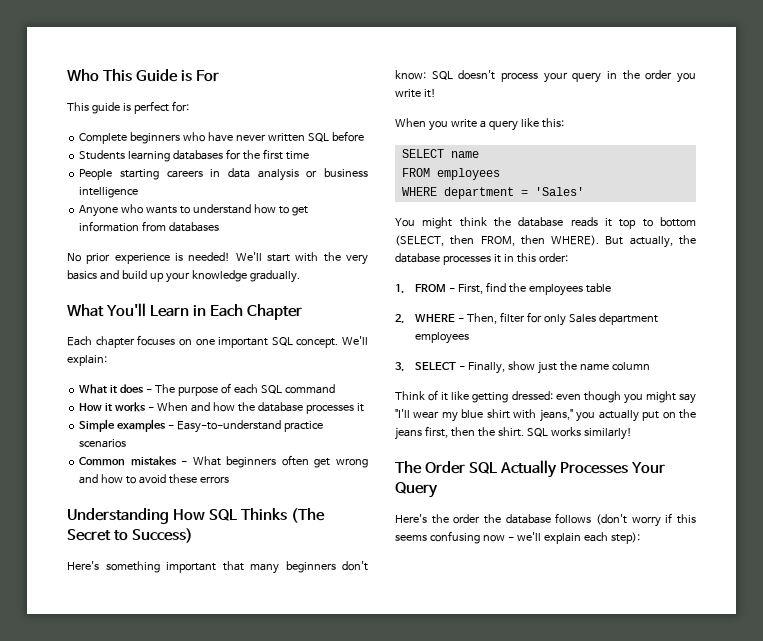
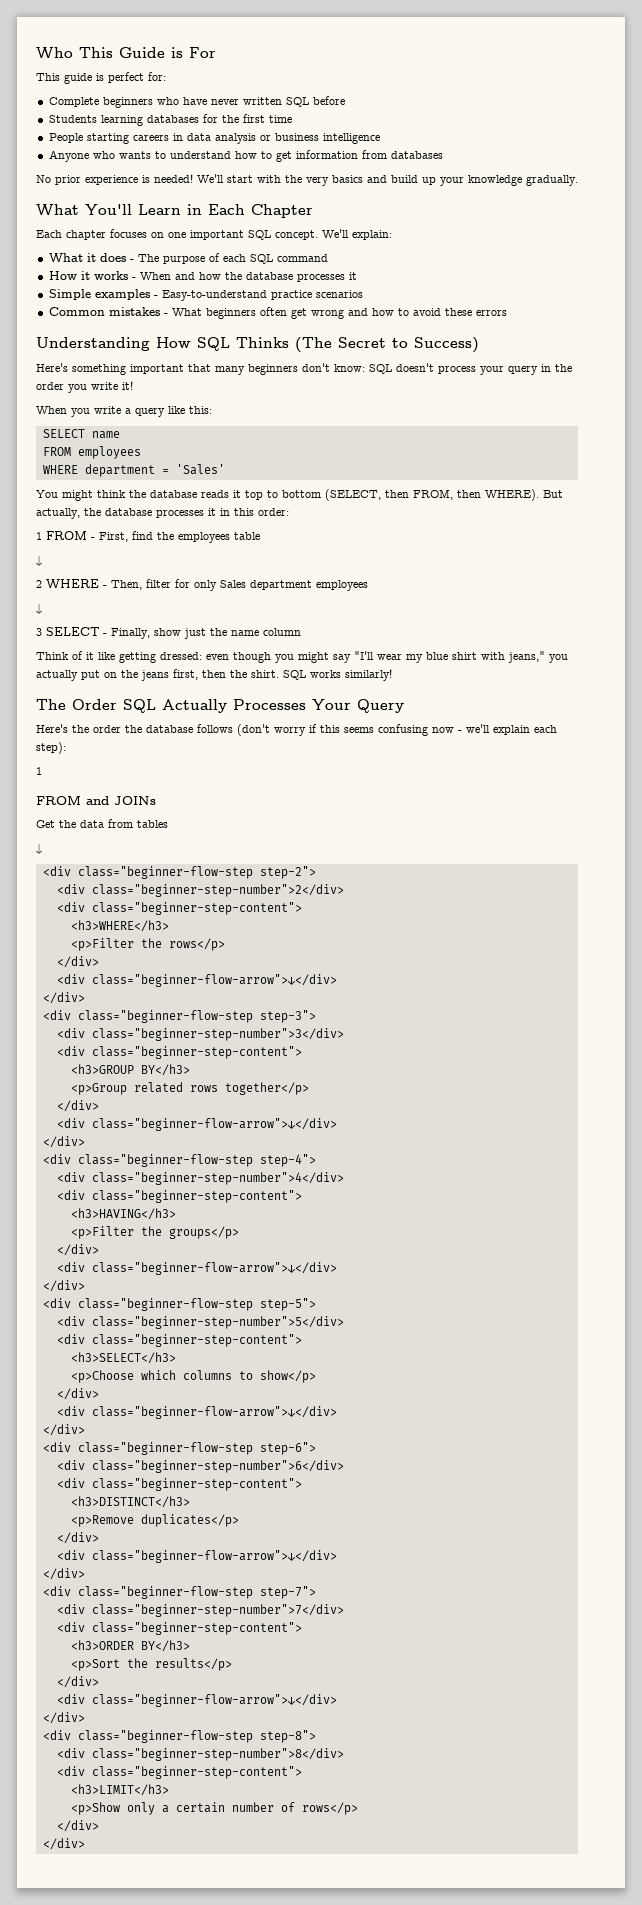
[395,284,404,293] 1. -> [36,532,42,540] 1
[395,314,404,323] 2. -> [36,556,42,566] [36,580,42,588] ↓ // 2
[395,362,404,371] 3. -> [36,604,42,614] [36,628,42,636] ↓ // 3
(640, 538) none -> [36,767,42,775] [36,795,156,805] [36,819,168,828] [36,844,42,854] [42,866,316,879] [56,884,344,897] [56,902,302,915] [70,920,169,932] [70,938,225,951] [56,956,99,968] [56,974,337,987] [42,992,85,1004] [42,1010,316,1023] [56,1028,344,1041] [56,1046,302,1059] [70,1064,190,1076] [70,1082,309,1095] [56,1100,99,1112] [56,1118,337,1131] [42,1136,85,1148] [42,1154,316,1167] [56,1172,344,1185] [56,1190,302,1203] [70,1208,176,1220] [70,1226,239,1239] [56,1244,99,1256] [56,1262,337,1275] [42,1280,85,1292] [42,1298,316,1311] [56,1316,344,1329] [56,1334,302,1347] [70,1352,176,1364] [70,1370,316,1383] [56,1388,99,1400] [56,1406,337,1419] [42,1424,85,1436] [42,1442,316,1455] [56,1460,344,1473] [56,1478,302,1491] [70,1496,190,1508] [70,1514,239,1527] [56,1532,99,1544] [56,1550,337,1563] [42,1568,85,1580] [42,1586,316,1599] [56,1604,344,1617] [56,1622,302,1635] [70,1640,190,1652] [70,1658,232,1671] [56,1676,99,1688] [56,1694,337,1707] [42,1712,85,1724] [42,1730,316,1743] [56,1748,344,1761] [56,1766,302,1779] [70,1784,169,1796] [70,1802,358,1815] [56,1820,99,1832] [42,1838,85,1850] // 1 // FROM and JOINs // Get the data from tables // ↓ // <div class="beginner-flow-step step-2"> // <div class="beginner-step-number">2</div> // <div class="beginner-step-content"> // <h3>WHERE</h3> // <p>Filter the rows</p> // </div> // <div class="beginner-flow-arrow">↓</div> // </div> // <div class="beginner-flow-step step-3"> // <div class="beginner-step-number">3</div> // <div class="beginner-step-content"> // <h3>GROUP BY</h3> // <p>Group related rows together</p> // </div> // <div class="beginner-flow-arrow">↓</div> // </div> // <div class="beginner-flow-step step-4"> // <div class="beginner-step-number">4</div> // <div class="beginner-step-content"> // <h3>HAVING</h3> // <p>Filter the groups</p> // </div> // <div class="beginner-flow-arrow">↓</div> // </div> // <div class="beginner-flow-step step-5"> // <div class="beginner-step-number">5</div> // <div class="beginner-step-content"> // <h3>SELECT</h3> // <p>Choose which columns to show</p> // </div> // <div class="beginner-flow-arrow">↓</div> // </div> // <div class="beginner-flow-step step-6"> // <div class="beginner-step-number">6</div> // <div class="beginner-step-content"> // <h3>DISTINCT</h3> // <p>Remove duplicates</p> // </div> // <div class="beginner-flow-arrow">↓</div> // </div> // <div class="beginner-flow-step step-7"> // <div class="beginner-step-number">7</div> // <div class="beginner-step-content"> // <h3>ORDER BY</h3> // <p>Sort the results</p> // </div> // <div class="beginner-flow-arrow">↓</div> // </div> // <div class="beginner-flow-step step-8"> // <div class="beginner-step-number">8</div> // <div class="beginner-step-content"> // <h3>LIMIT</h3> // <p>Show only a certain number of rows</p> // </div> // </div>

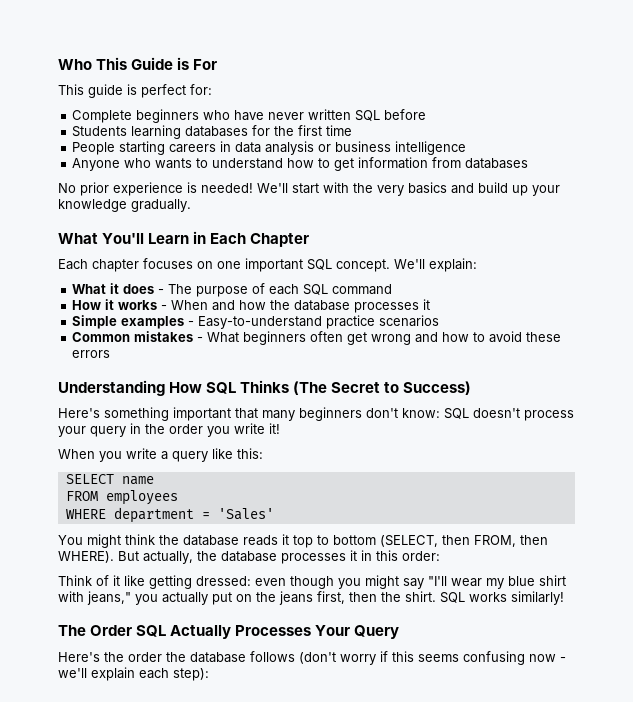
[36,531,260,543] [36,556,42,566] [36,579,368,591] [36,604,42,614] [36,627,301,639] // 1 FROM - First, find the employees table // ↓ // 2 WHERE - Then, filter for only Sales department employees // ↓ // 3 SELECT - Finally, show just the name column -> (440, 556) none
[36,767,42,775] [36,795,156,805] [36,819,168,828] [36,844,42,854] [42,866,316,879] [56,884,344,897] [56,902,302,915] [70,920,169,932] [70,938,225,951] [56,956,99,968] [56,974,337,987] [42,992,85,1004] [42,1010,316,1023] [56,1028,344,1041] [56,1046,302,1059] [70,1064,190,1076] [70,1082,309,1095] [56,1100,99,1112] [56,1118,337,1131] [42,1136,85,1148] [42,1154,316,1167] [56,1172,344,1185] [56,1190,302,1203] [70,1208,176,1220] [70,1226,239,1239] [56,1244,99,1256] [56,1262,337,1275] [42,1280,85,1292] [42,1298,316,1311] [56,1316,344,1329] [56,1334,302,1347] [70,1352,176,1364] [70,1370,316,1383] [56,1388,99,1400] [56,1406,337,1419] [42,1424,85,1436] [42,1442,316,1455] [56,1460,344,1473] [56,1478,302,1491] [70,1496,190,1508] [70,1514,239,1527] [56,1532,99,1544] [56,1550,337,1563] [42,1568,85,1580] [42,1586,316,1599] [56,1604,344,1617] [56,1622,302,1635] [70,1640,190,1652] [70,1658,232,1671] [56,1676,99,1688] [56,1694,337,1707] [42,1712,85,1724] [42,1730,316,1743] [56,1748,344,1761] [56,1766,302,1779] [70,1784,169,1796] [70,1802,358,1815] [56,1820,99,1832] [42,1838,85,1850] // 1 // FROM and JOINs // Get the data from tables // ↓ // <div class="beginner-flow-step step-2"> // <div class="beginner-step-number">2</div> // <div class="beginner-step-content"> // <h3>WHERE</h3> // <p>Filter the rows</p> // </div> // <div class="beginner-flow-arrow">↓</div> // </div> // <div class="beginner-flow-step step-3"> // <div class="beginner-step-number">3</div> // <div class="beginner-step-content"> // <h3>GROUP BY</h3> // <p>Group related rows together</p> // </div> // <div class="beginner-flow-arrow">↓</div> // </div> // <div class="beginner-flow-step step-4"> // <div class="beginner-step-number">4</div> // <div class="beginner-step-content"> // <h3>HAVING</h3> // <p>Filter the groups</p> // </div> // <div class="beginner-flow-arrow">↓</div> // </div> // <div class="beginner-flow-step step-5"> // <div class="beginner-step-number">5</div> // <div class="beginner-step-content"> // <h3>SELECT</h3> // <p>Choose which columns to show</p> // </div> // <div class="beginner-flow-arrow">↓</div> // </div> // <div class="beginner-flow-step step-6"> // <div class="beginner-step-number">6</div> // <div class="beginner-step-content"> // <h3>DISTINCT</h3> // <p>Remove duplicates</p> // </div> // <div class="beginner-flow-arrow">↓</div> // </div> // <div class="beginner-flow-step step-7"> // <div class="beginner-step-number">7</div> // <div class="beginner-step-content"> // <h3>ORDER BY</h3> // <p>Sort the results</p> // </div> // <div class="beginner-flow-arrow">↓</div> // </div> // <div class="beginner-flow-step step-8"> // <div class="beginner-step-number">8</div> // <div class="beginner-step-content"> // <h3>LIMIT</h3> // <p>Show only a certain number of rows</p> // </div> // </div> -> (209, 674) none

